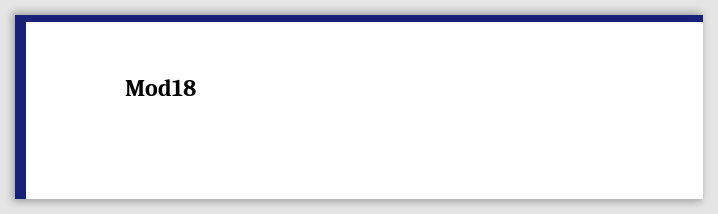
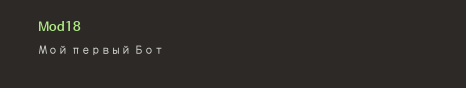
(196, 87) none -> [38,45,164,56] // Мой первый Бот

